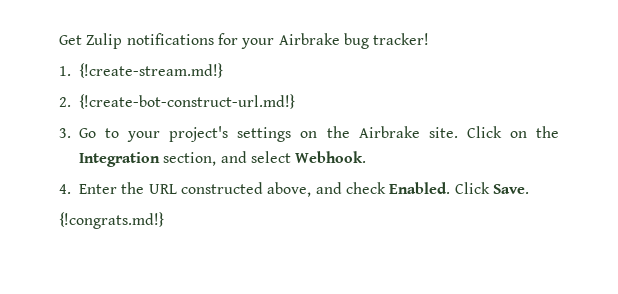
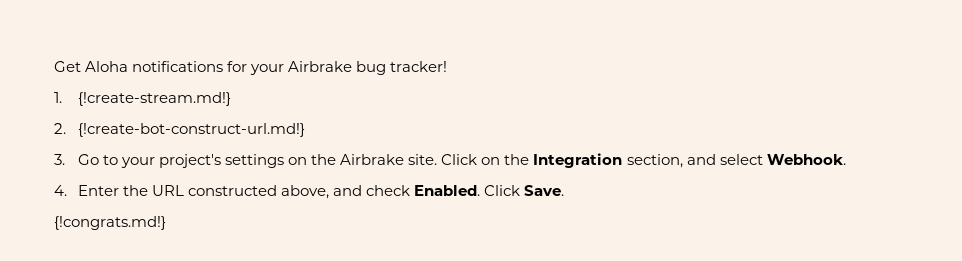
[86,33,123,49] Zulip -> [85,61,129,72] Aloha

